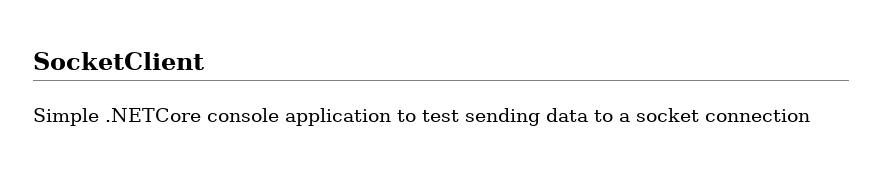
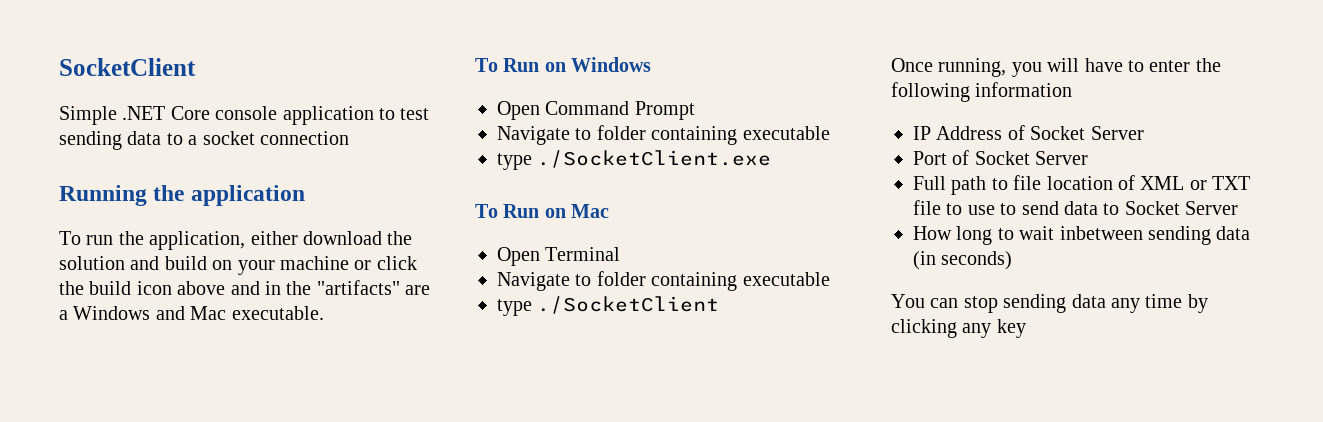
[105,108,201,122] .NETCore -> [122,106,210,120] .NET Core
(810, 115) none -> [59,185,305,206] [59,231,413,250] [59,256,417,275] [59,280,431,295] [59,306,324,320] [475,57,652,72] [497,101,695,120] [497,125,830,145] [497,150,772,170] [475,204,610,218] [497,247,621,266] [497,271,830,291] [497,296,720,316] [891,58,1221,77] [891,82,1073,102] [913,125,1144,140] [913,150,1089,165] [913,175,1251,195] [913,200,1239,215] [913,226,1251,245] [913,251,1013,270] [891,294,1208,313] [891,319,1026,338] // Running the application // To run the application, either download the solution and build on your machine or click the build icon above and in the "artifacts" are a Windows and Mac executable. // To Run on Windows // Open Command Prompt // Navigate to folder containing executable // type ./SocketClient.exe // To Run on Mac // Open Terminal // Navigate to folder containing executable // type ./SocketClient // Once running, you will have to enter the following information // IP Address of Socket Server // Port of Socket Server // Full path to file location of XML or TXT file to use to send data to Socket Server // How long to wait inbetween sending data (in seconds) // You can stop sending data any time by clicking any key

